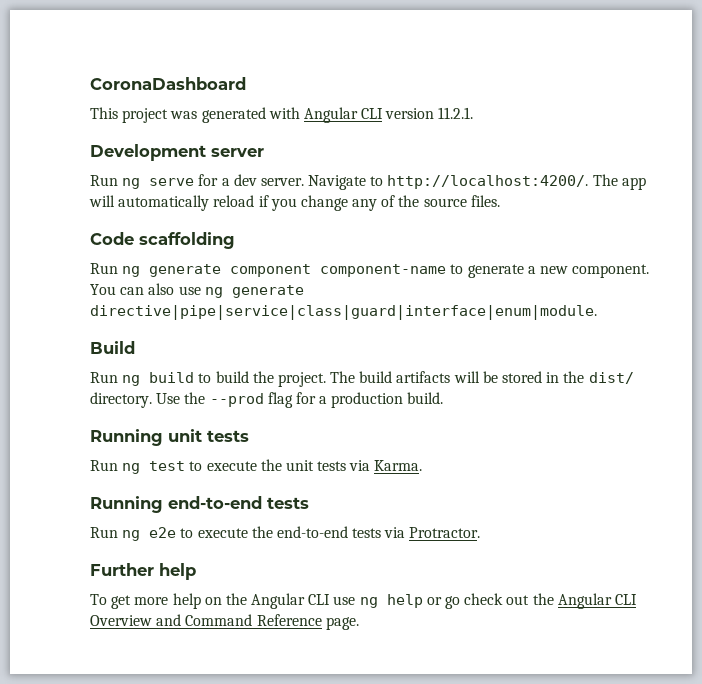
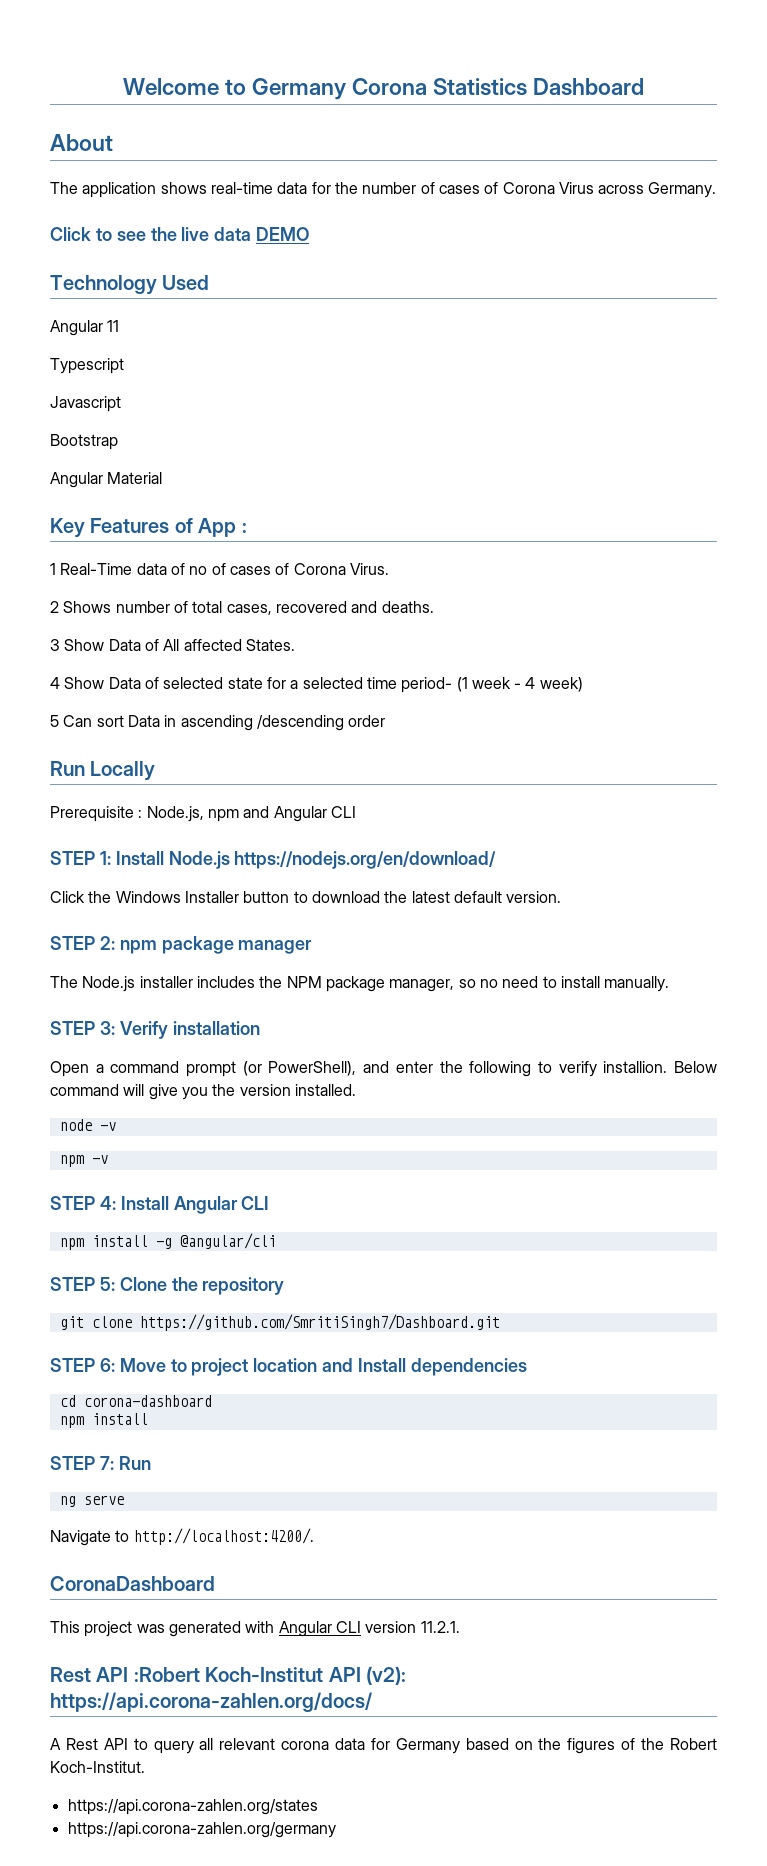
(90, 83) none -> [122,78,645,100] [50,134,113,151] [50,182,717,198] [50,227,310,241] [50,275,210,295] [50,320,120,336] [50,358,124,374] [50,396,121,412] [50,434,118,450] [50,472,163,488] [50,518,247,538] [50,563,389,575] [50,601,434,615] [50,639,295,651] [50,677,583,693] [50,715,386,731] [50,761,156,781] [50,806,356,822] [50,851,497,869] [50,891,562,903] [50,936,313,954] [50,976,670,992] [50,1021,260,1039] [50,1061,717,1077] [50,1084,356,1100] [59,1119,116,1131] [59,1155,108,1167] [50,1196,270,1214] [59,1233,276,1250] [50,1277,285,1295] [59,1314,500,1331] [50,1358,527,1376] [59,1395,212,1407] [59,1413,148,1428] [50,1456,151,1470] [59,1495,124,1507] [50,1528,314,1546] Welcome to Germany Corona Statistics Dashboard // About // The application shows real-time data for the number of cases of Corona Virus across Germany. // Click to see the live data DEMO // Technology Used // Angular 11 // Typescript // Javascript // Bootstrap // Angular Material // Key Features of App : // 1 Real-Time data of no of cases of Corona Virus. // 2 Shows number of total cases, recovered and deaths. // 3 Show Data of All affected States. // 4 Show Data of selected state for a selected time period- (1 week - 4 week) // 5 Can sort Data in ascending /descending order // Run Locally // Prerequisite : Node.js, npm and Angular CLI // STEP 1: Install Node.js https://nodejs.org/en/download/ // Click the Windows Installer button to download the latest default version. // STEP 2: npm package manager // The Node.js installer includes the NPM package manager, so no need to install manually. // STEP 3: Verify installation // Open a command prompt (or PowerShell), and enter the following to verify installion. Below command will give you the version installed. // node -v // npm -v // STEP 4: Install Angular CLI // npm install -g @angular/cli // STEP 5: Clone the repository // git clone https://github.com/SmritiSingh7/Dashboard.git // STEP 6: Move to project location and Install dependencies // cd corona-dashboard // npm install // STEP 7: Run // ng serve // Navigate to http://localhost:4200/. //
[90,144,264,161] [90,174,646,190] [89,195,500,211] [90,232,235,249] [90,263,650,278] [90,283,304,298] [90,305,597,320] [90,341,135,354] [90,371,634,387] [90,392,444,408] [90,429,249,446] [90,459,423,474] [90,496,309,513] [90,526,481,541] [90,563,196,580] [90,593,637,609] [90,614,359,630] Development server // Run ng serve for a dev server. Navigate to http://localhost:4200/. The app will automatically reload if you change any of the source files. // Code scaffolding // Run ng generate component component-name to generate a new component. You can also use ng generate directive|pipe|service|class|guard|interface|enum|module. // Build // Run ng build to build the project. The build artifacts will be stored in the dist/ directory. Use the --prod flag for a production build. // Running unit tests // Run ng test to execute the unit tests via Karma. // Running end-to-end tests // Run ng e2e to execute the end-to-end tests via Protractor. // Further help // To get more help on the Angular CLI use ng help or go check out the Angular CLI Overview and Command Reference page. -> [50,1666,406,1685] [50,1692,372,1712] [50,1738,717,1754] [50,1761,145,1773] [67,1799,318,1815] [67,1822,336,1838] Rest API :Robert Koch-Institut API (v2): https://api.corona-zahlen.org/docs/ // A Rest API to query all relevant corona data for Germany based on the figures of the Robert Koch-Institut. // https://api.corona-zahlen.org/states // https://api.corona-zahlen.org/germany

